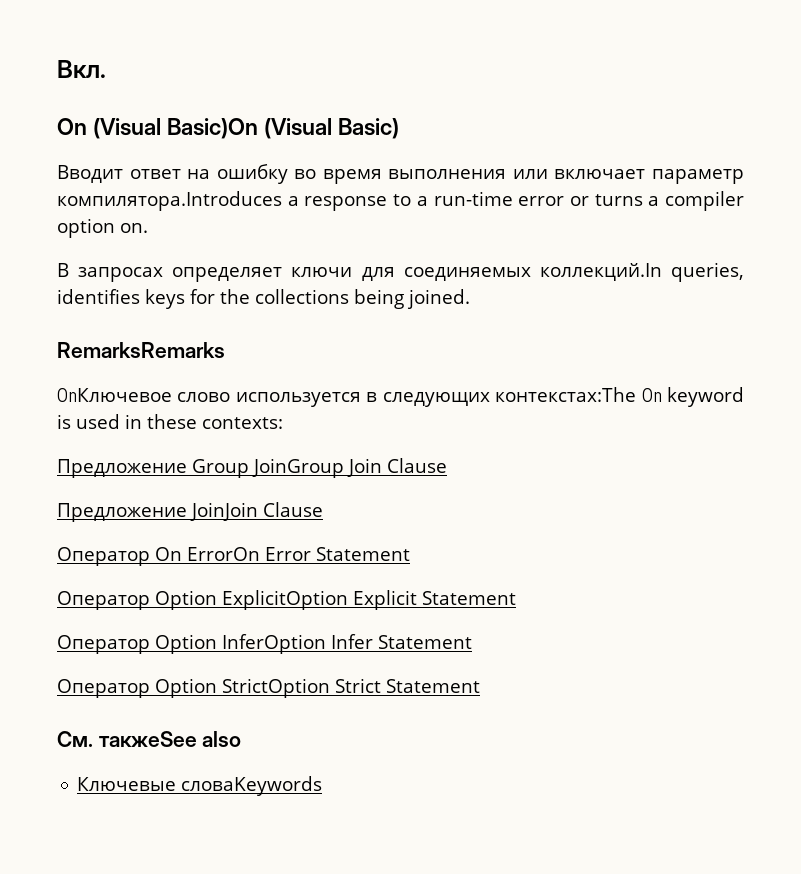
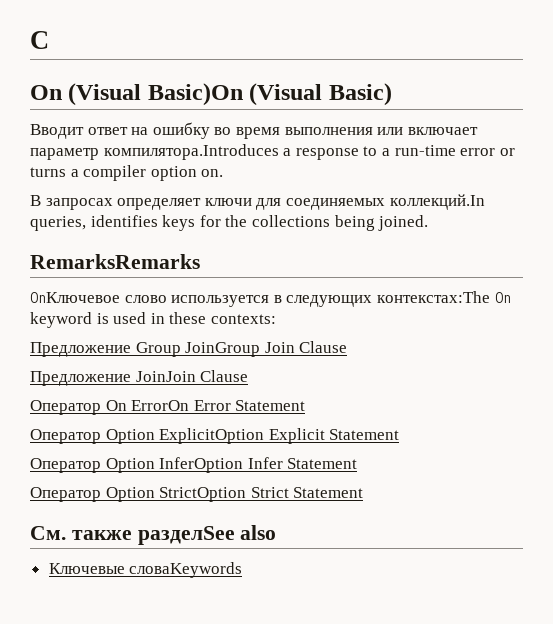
[57,60,106,78] Вкл. -> [30,31,49,49] С
[98,731,197,747] такжеSee -> [71,526,235,545] также разделSee

